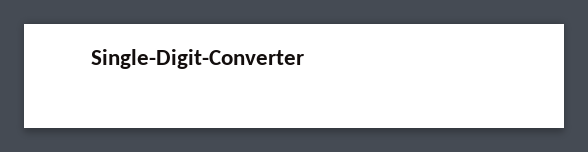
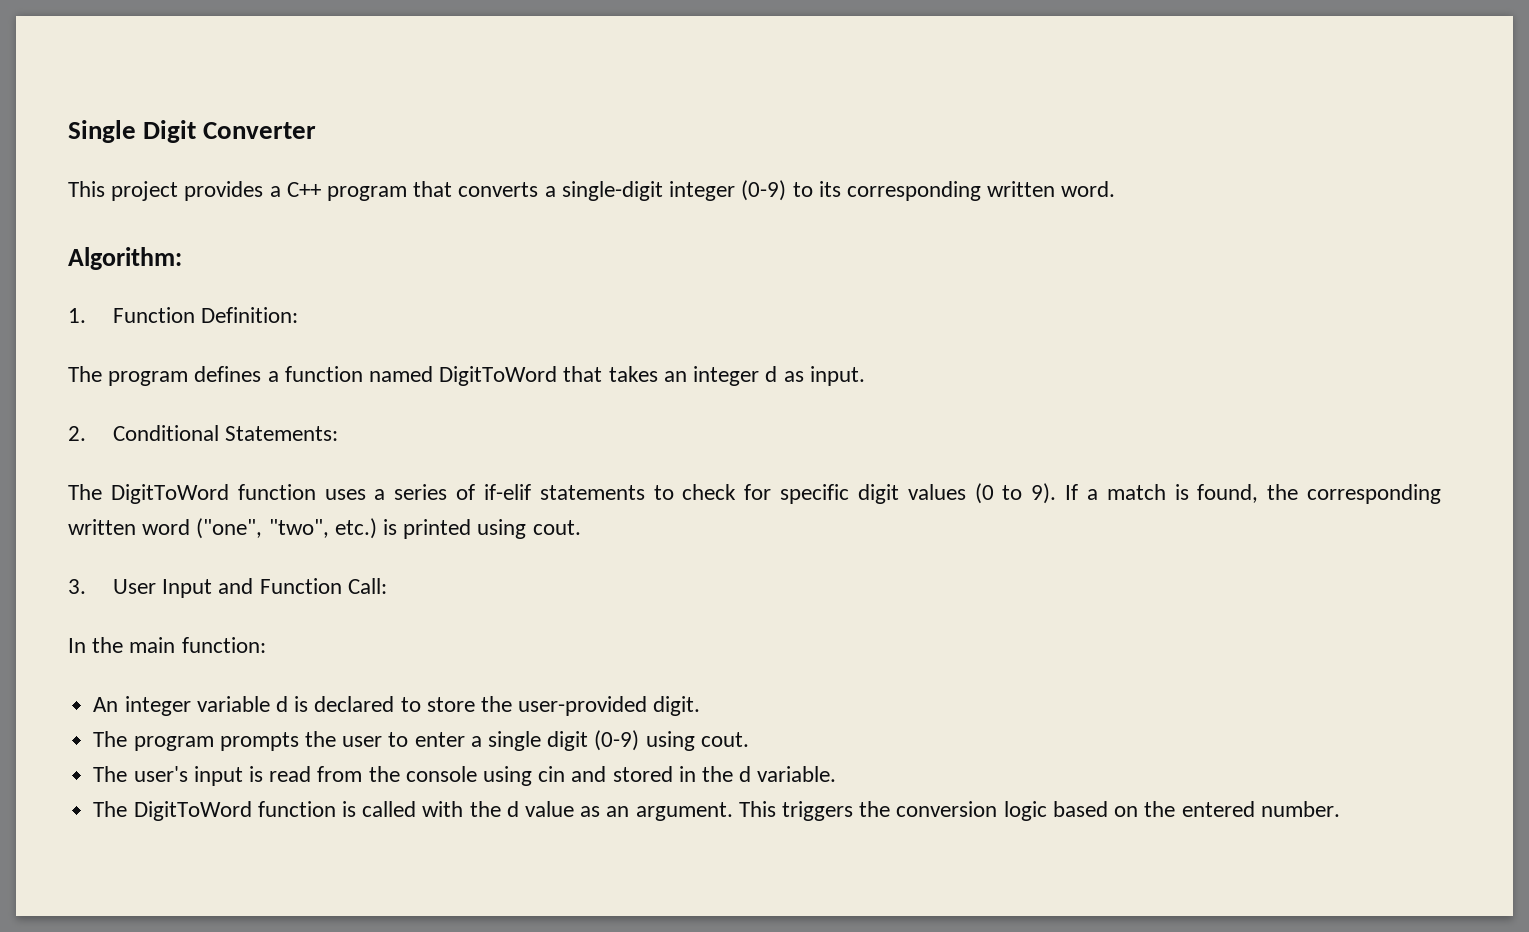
[91,49,304,69] Single-Digit-Converter -> [68,120,317,143] [68,180,1116,201] [68,247,182,270] [68,307,299,323] [68,366,865,386] [68,425,339,441] [68,483,1441,504] [68,518,581,539] [68,578,387,598] [68,637,266,653] [93,696,701,716] [93,730,749,751] [93,766,837,786] [93,801,1340,821] Single Digit Converter // This project provides a C++ program that converts a single-digit integer (0-9) to its corresponding written word. // Algorithm: // 1. Function Definition: // The program defines a function named DigitToWord that takes an integer d as input. // 2. Conditional Statements: // The DigitToWord function uses a series of if-elif statements to check for specific digit values (0 to 9). If a match is found, the corresponding written word ("one", "two", etc.) is printed using cout. // 3. User Input and Function Call: // In the main function: // An integer variable d is declared to store the user-provided digit. // The program prompts the user to enter a single digit (0-9) using cout. // The user's input is read from the console using cin and stored in the d variable. // The DigitToWord function is called with the d value as an argument. This triggers the conversion logic based on the entered number.

